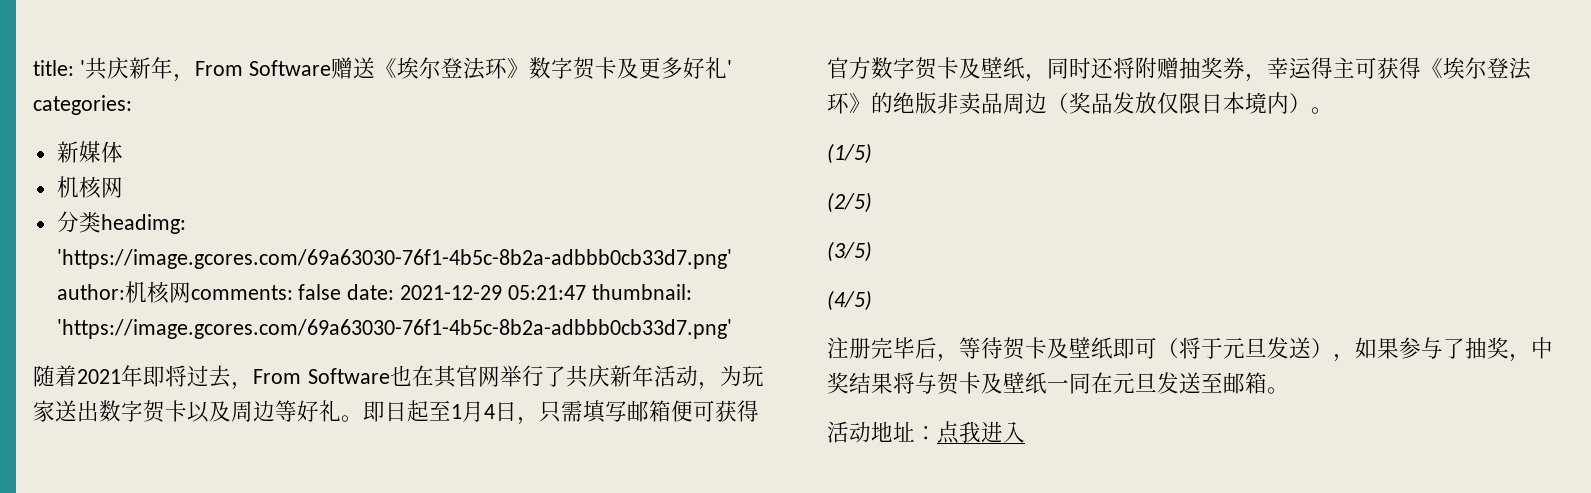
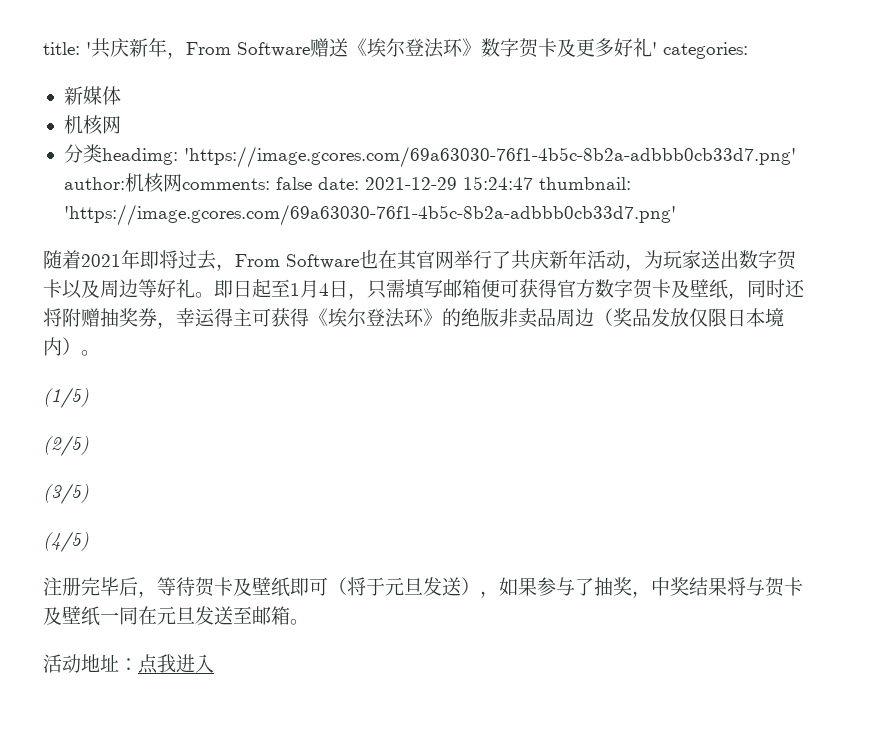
[507,285,586,300] 05:21:47 -> [462,176,533,190] 15:24:47

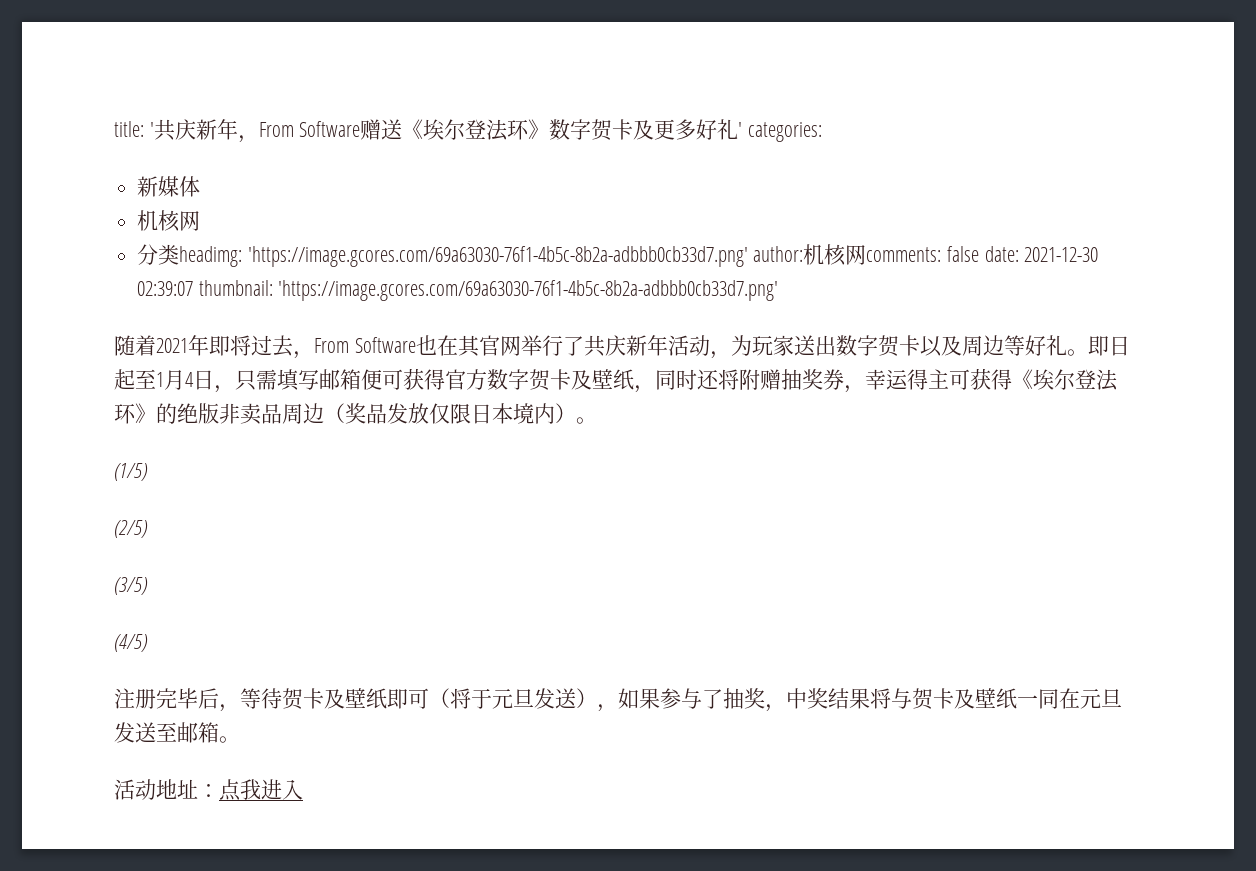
[364,176,533,190] 2021-12-29 15:24:47 -> [1024,247,1099,262] [137,281,194,296] 2021-12-30 02:39:07

